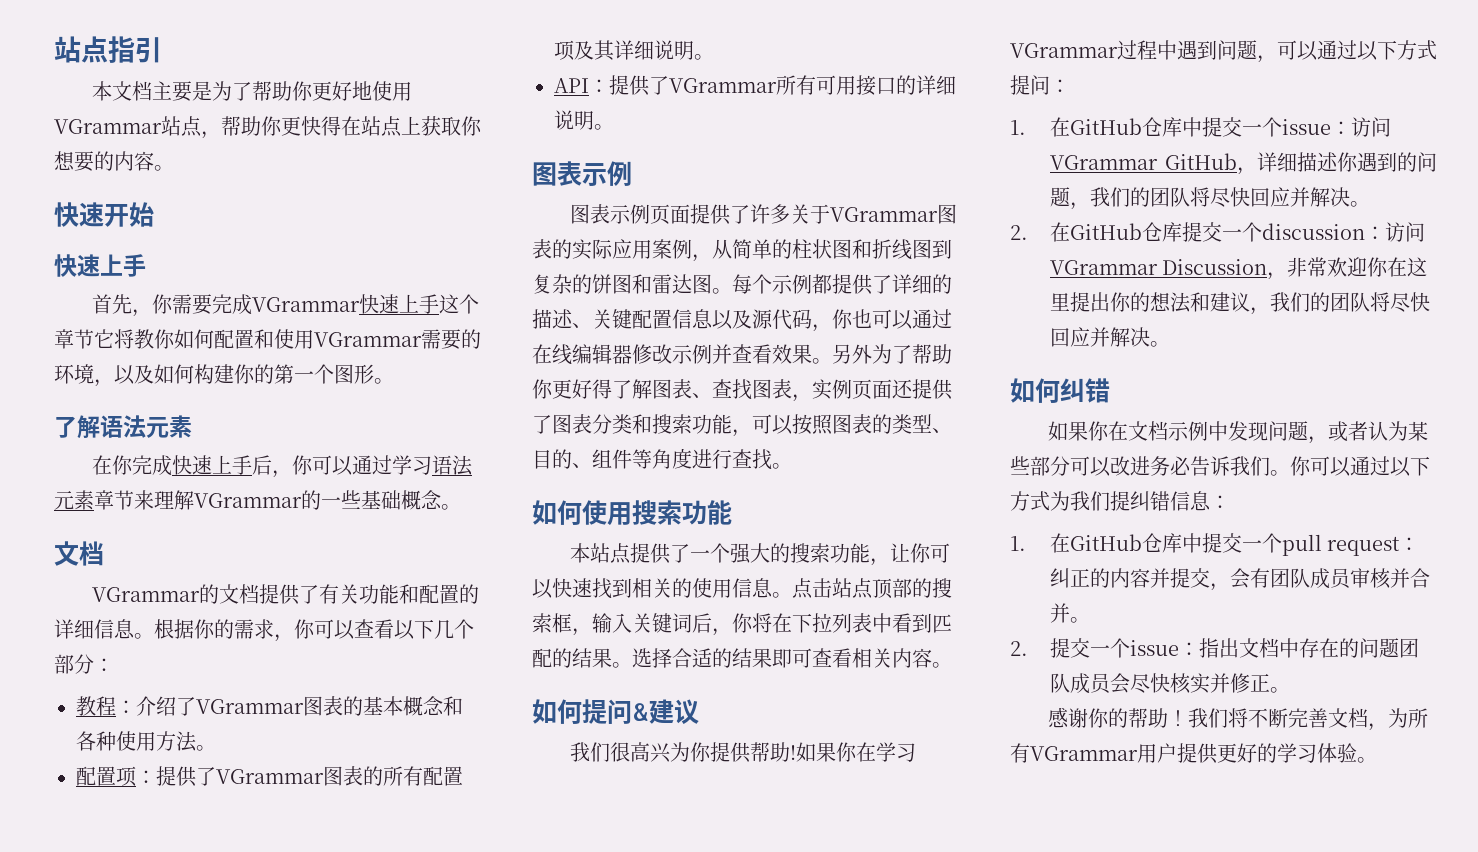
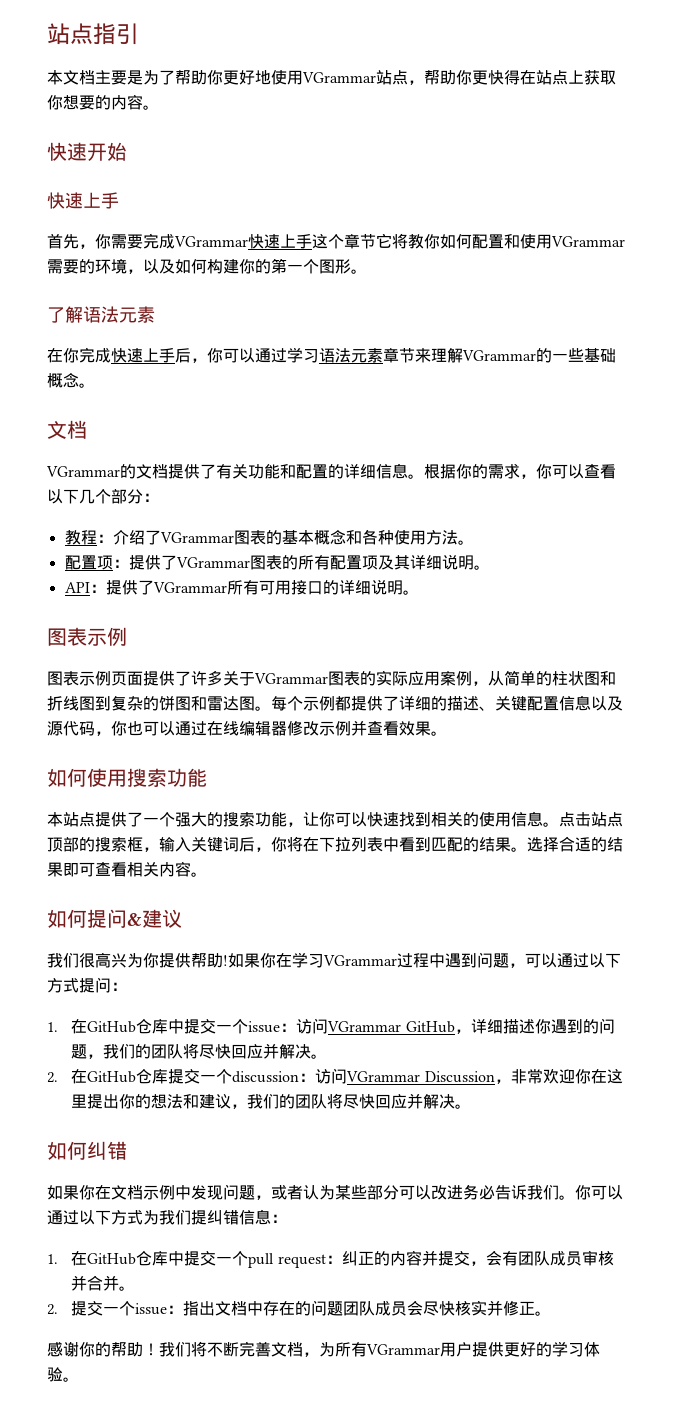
[832,344,952,364] [532,379,953,402] [532,414,952,437] [532,448,792,470] 另外为了帮助你更好得了解图表、查找图表，实例页面还提供了图表分类和搜索功能，可以按照图表的类型、目的、组件等角度进行查找。 -> (447, 733) none

